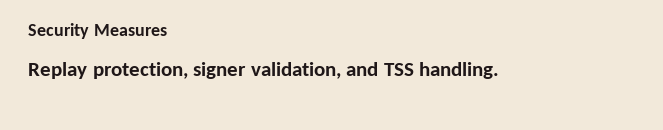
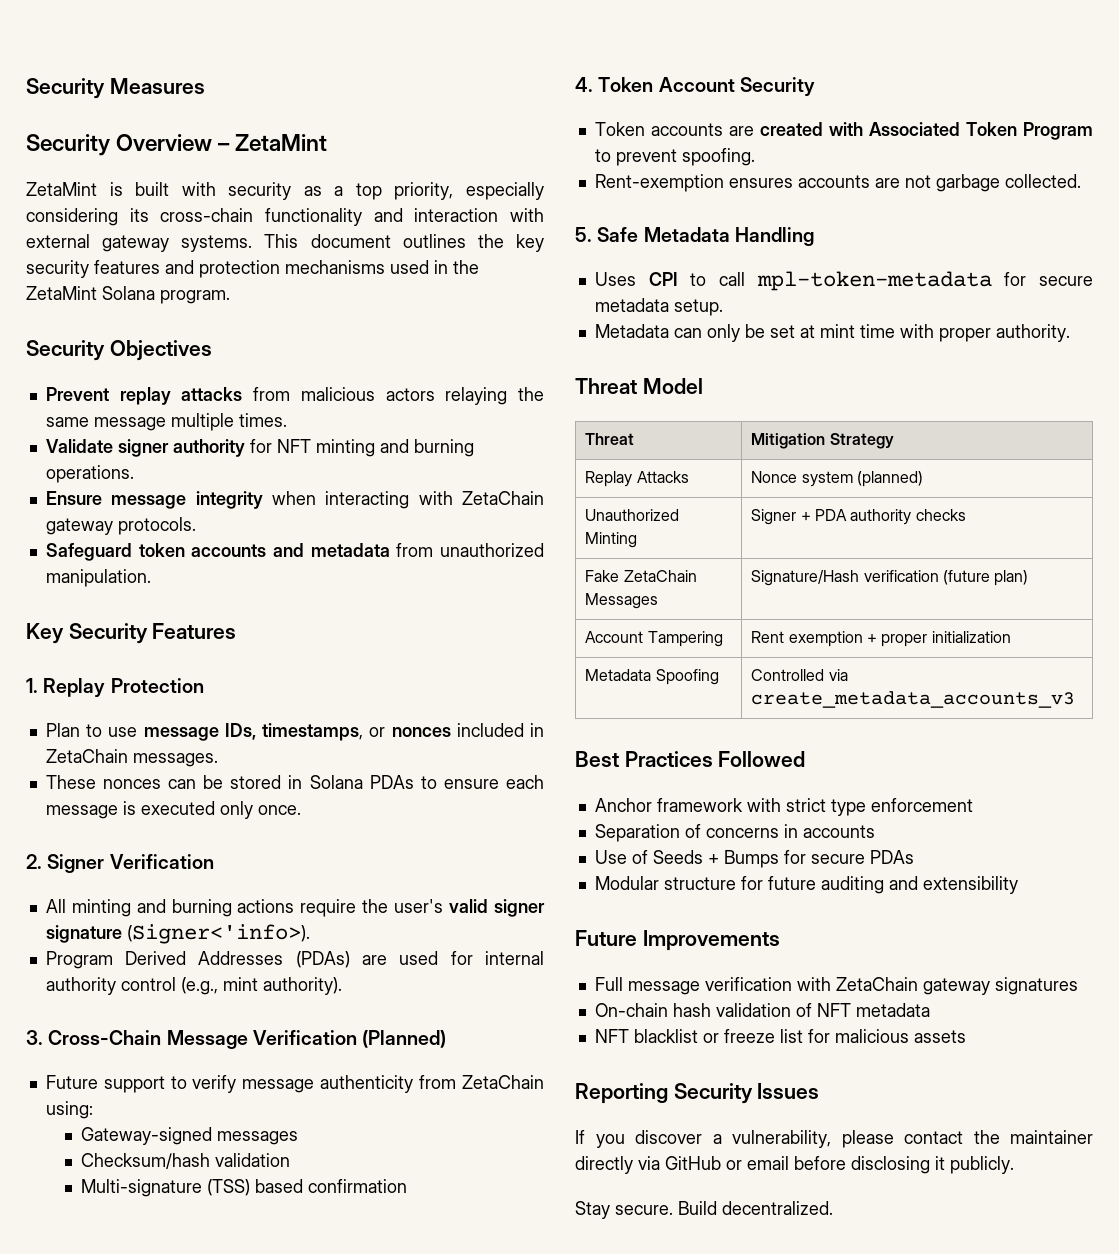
[28,62,500,79] Replay protection, signer validation, and TSS handling. -> [26,134,328,156] [26,182,544,200] [26,208,544,226] [26,234,545,252] [26,260,479,278] [26,286,230,304] [26,340,212,361] [45,387,544,405] [45,413,287,431] [45,439,474,457] [45,465,134,483] [45,491,544,509] [45,517,196,535] [45,543,544,561] [45,569,151,587] [26,623,237,644] [26,678,204,697] [45,723,544,741] [45,749,218,767] [45,775,544,789] [45,801,301,819] [26,854,214,873] [45,899,545,917] [45,924,310,944] [45,951,544,969] [45,977,342,995] [26,1030,447,1049] [45,1075,544,1093] [45,1101,93,1119] [81,1127,299,1145] [81,1153,291,1169] [81,1179,408,1197] [575,77,815,96] [594,122,1093,140] [594,148,755,166] [594,174,1081,192] [575,227,814,246] [594,271,1093,291] [594,298,723,316] [594,324,1070,342] [575,378,703,394] [585,433,635,445] [751,433,894,449] [585,471,689,487] [751,471,923,487] [585,509,680,521] [585,532,638,548] [751,509,966,525] [585,570,697,582] [585,593,659,609] [751,570,1029,586] [585,631,723,647] [751,631,1011,647] [585,669,719,685] [751,669,848,681] [751,691,1076,708] [575,751,806,767] [594,798,973,816] [594,824,875,842] [594,850,914,868] [594,876,1018,894] [575,930,780,951] [594,977,1078,995] [594,1003,930,1017] [594,1029,966,1043] [575,1083,820,1104] [575,1130,1093,1148] [575,1156,1014,1174] [575,1201,833,1219] Security Overview – ZetaMint // ZetaMint is built with security as a top priority, especially considering its cross-chain functionality and interaction with external gateway systems. This document outlines the key security features and protection mechanisms used in the ZetaMint Solana program. // Security Objectives // Prevent replay attacks from malicious actors relaying the same message multiple times. // Validate signer authority for NFT minting and burning operations. // Ensure message integrity when interacting with ZetaChain gateway protocols. // Safeguard token accounts and metadata from unauthorized manipulation. // Key Security Features // 1. Replay Protection // Plan to use message IDs, timestamps, or nonces included in ZetaChain messages. // These nonces can be stored in Solana PDAs to ensure each message is executed only once. // 2. Signer Verification // All minting and burning actions require the user's valid signer signature (Signer<'info>). // Program Derived Addresses (PDAs) are used for internal authority control (e.g., mint authority). // 3. Cross-Chain Message Verification (Planned) // Future support to verify message authenticity from ZetaChain using: // Gateway-signed messages // Checksum/hash validation // Multi-signature (TSS) based confirmation // 4. Token Account Security // Token accounts are created with Associated Token Program to prevent spoofing. // Rent-exemption ensures accounts are not garbage collected. // 5. Safe Metadata Handling // Uses CPI to call mpl-token-metadata for secure metadata setup. // Metadata can only be set at mint time with proper authority. // Threat Model // Threat | Mitigation Strategy // Replay Attacks | Nonce system (planned) // Unauthorized Minting | Signer + PDA authority checks // Fake ZetaChain Messages | Signature/Hash verification (future plan) // Account Tampering | Rent exemption + proper initialization // Metadata Spoofing | Controlled via create_metadata_accounts_v3 // Best Practices Followed // Anchor framework with strict type enforcement // Separation of concerns in accounts // Use of Seeds + Bumps for secure PDAs // Modular structure for future auditing and extensibility // Future Improvements // Full message verification with ZetaChain gateway signatures // On-chain hash validation of NFT metadata // NFT blacklist or freeze list for malicious assets // Reporting Security Issues // If you discover a vulnerability, please contact the maintainer directly via GitHub or email before disclosing it publicly. // Stay secure. Build decentralized.

